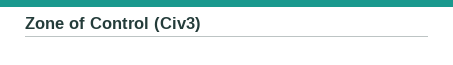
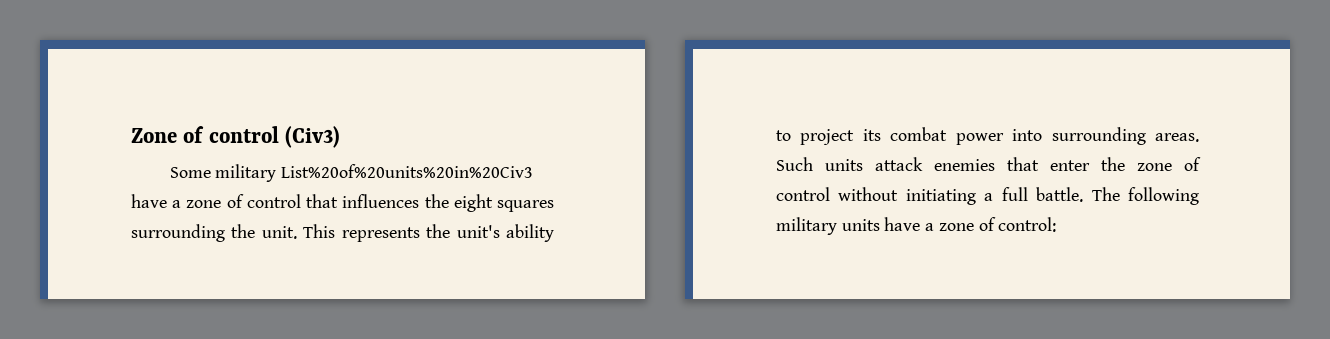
[90,17,149,29] Control -> [208,126,279,143] control
(201, 24) none -> [169,164,534,182] [131,194,554,212] [131,224,554,242] [776,127,1199,145] [776,157,1201,171] [776,187,1199,205] [776,217,1057,235] // Some military List%20of%20units%20in%20Civ3 have a zone of control that influences the eight squares surrounding the unit. This represents the unit's ability to project its combat power into surrounding areas. Such units attack enemies that enter the zone of control without initiating a full battle. The following military units have a zone of control:

